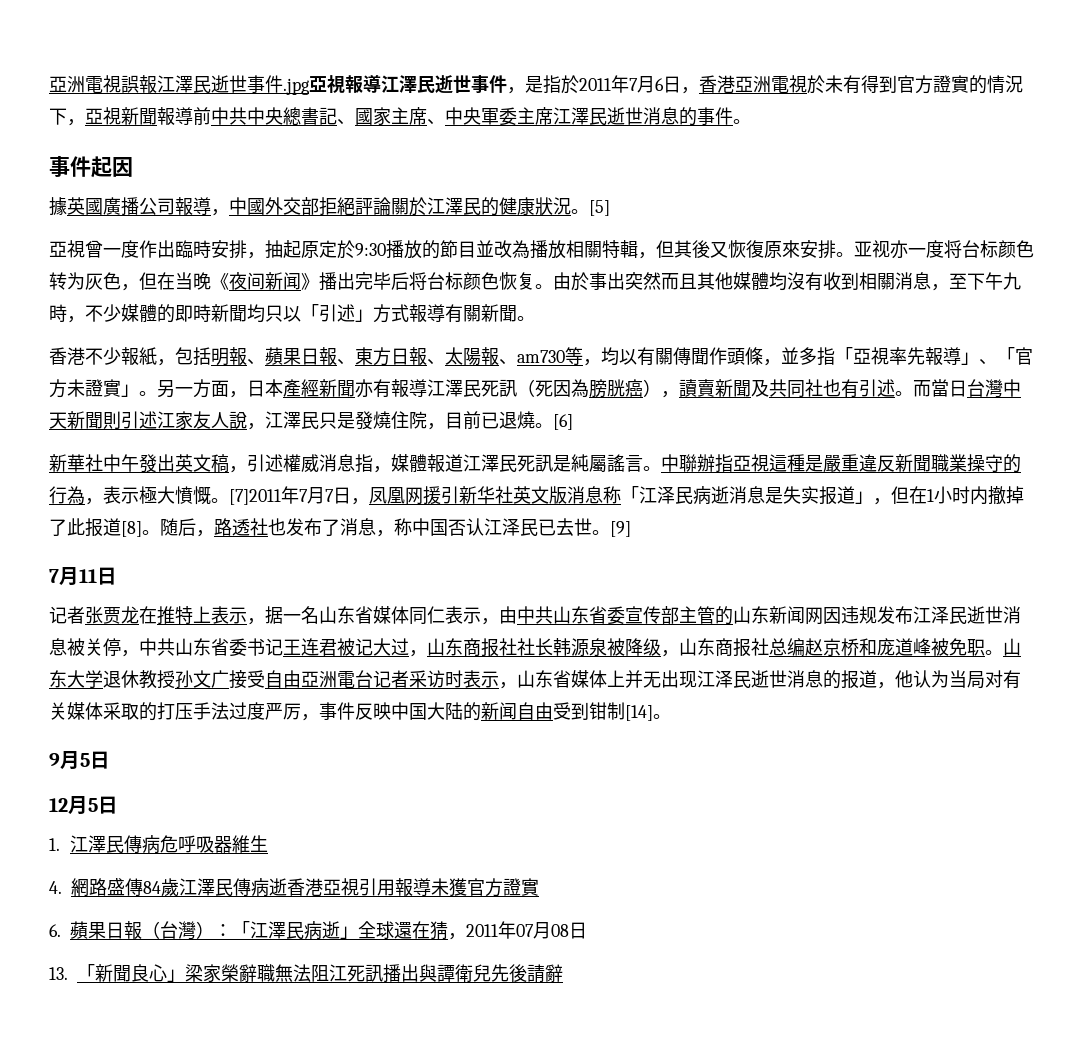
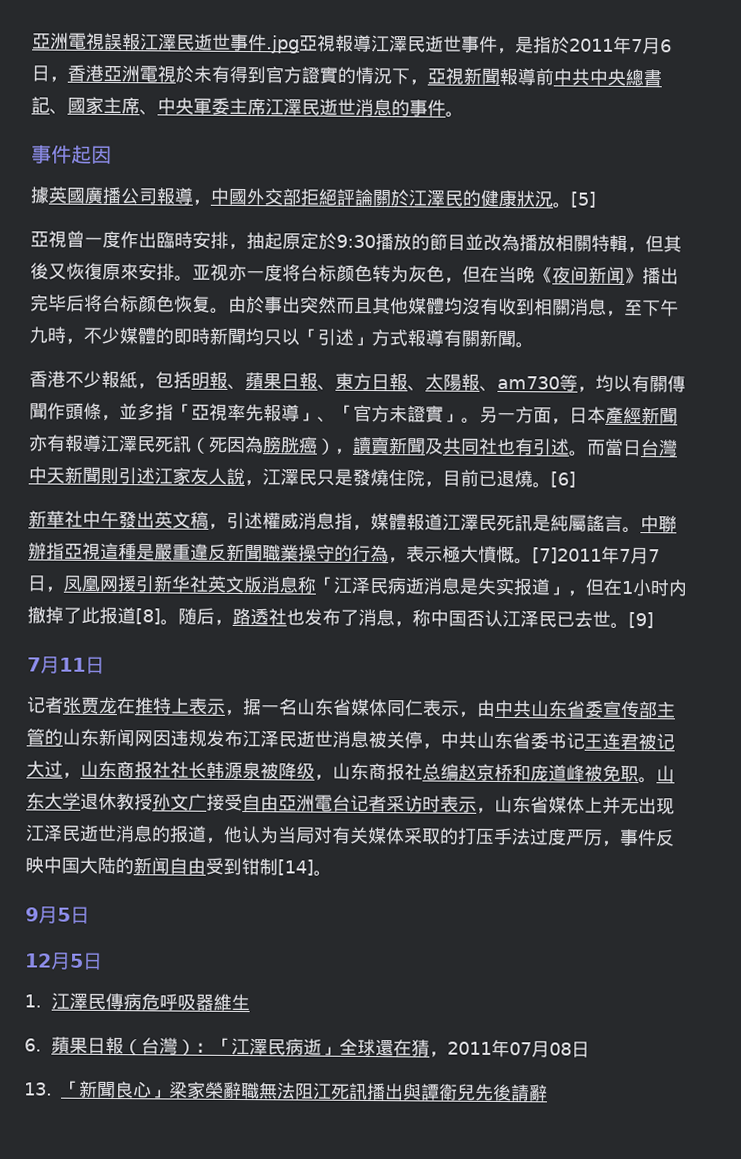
[49,878,539,897] // 4.網路盛傳84歲江澤民傳病逝香港亞視引用報導未獲官方證實 -> (250, 1002) none

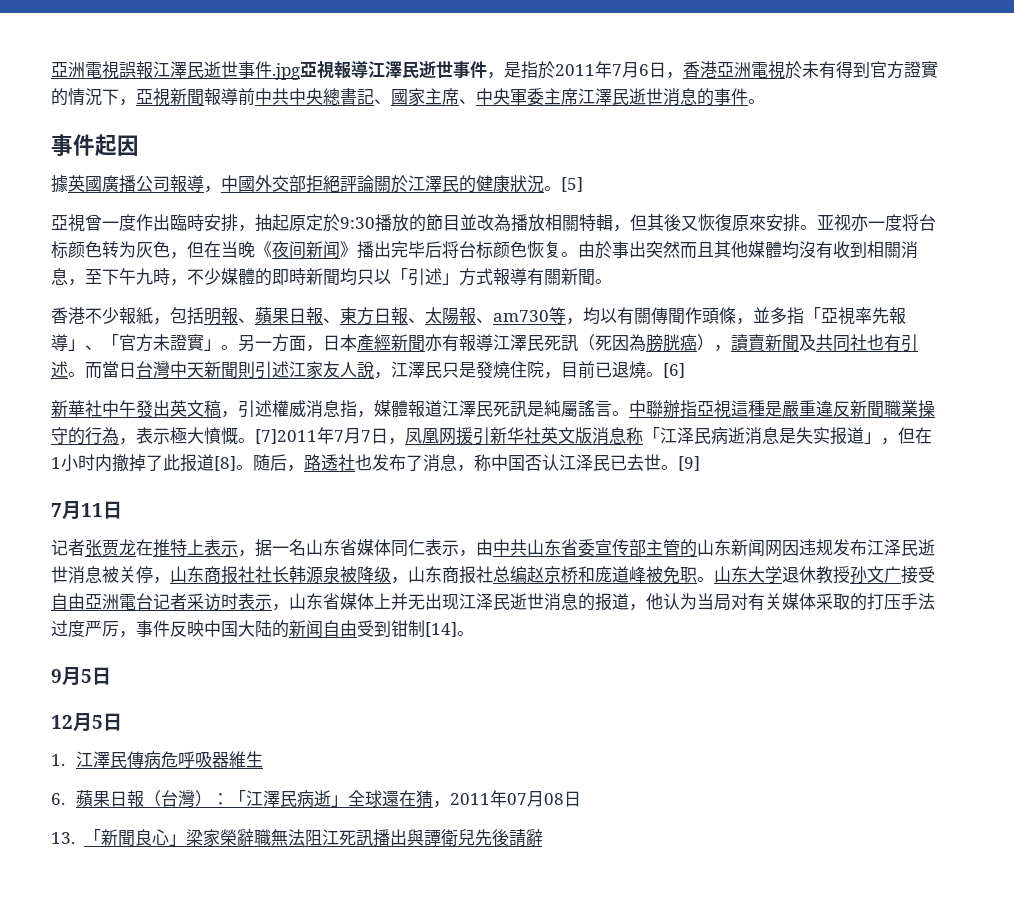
[440,731,675,751] [26,760,81,779] 中共山东省委书记王连君被记大过， -> (170, 580) none

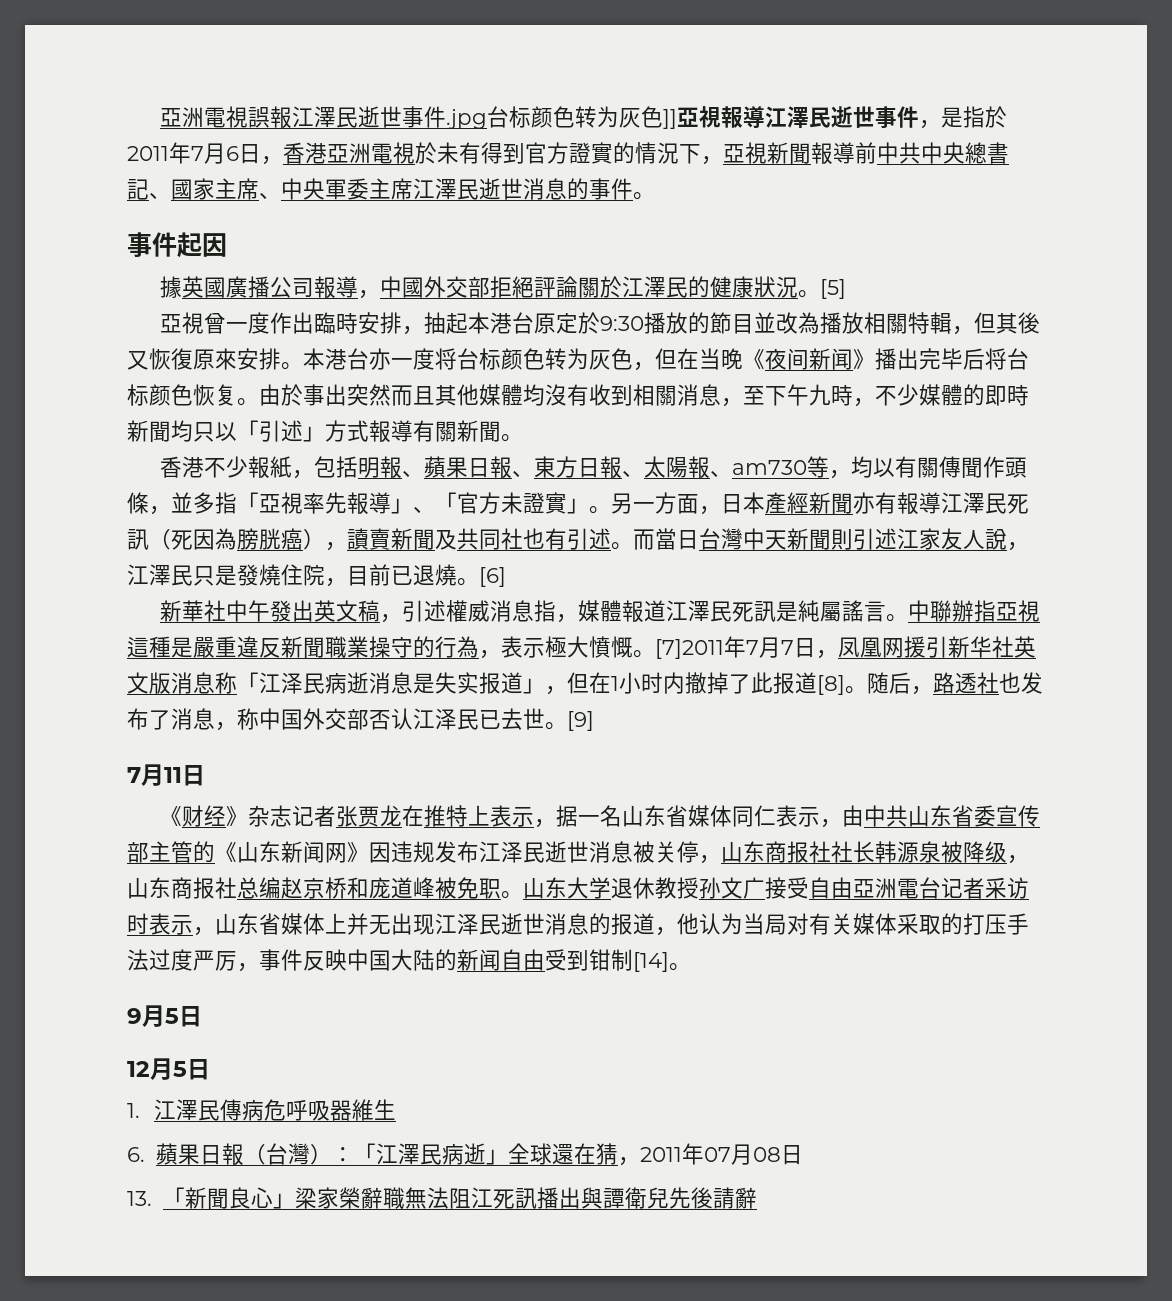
(300, 71) none -> [486,106,677,129] 台标颜色转为灰色]]
(289, 222) none -> [467,312,534,334] 本港台
[817,214,851,231] 亚视 -> [303,348,369,370] 本港台
(525, 463) none -> [303,708,369,730] 外交部
(122, 510) none -> [159,805,292,827] 《财经》杂志
(697, 548) none -> [215,842,237,863] 《
(782, 548) none -> [347,842,369,863] 》

